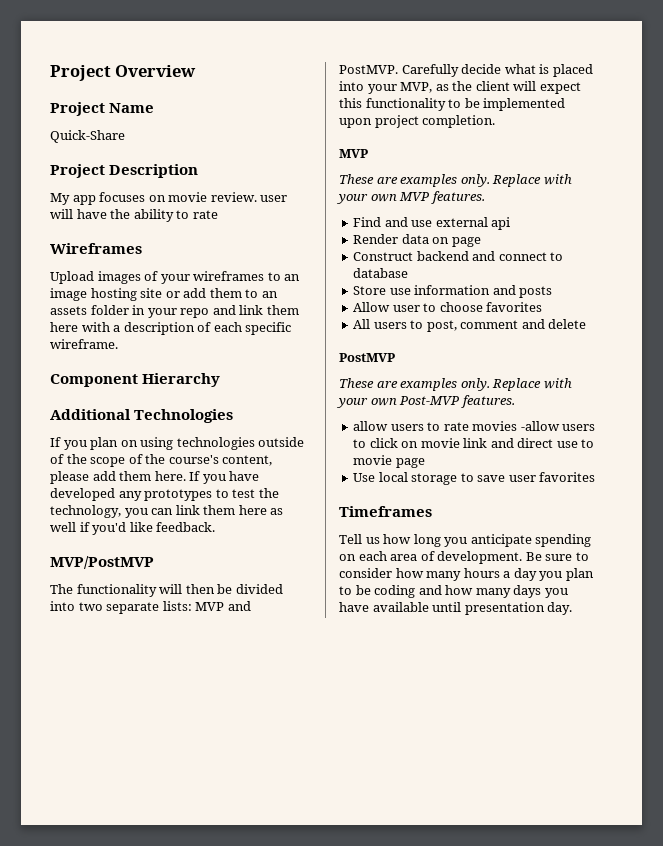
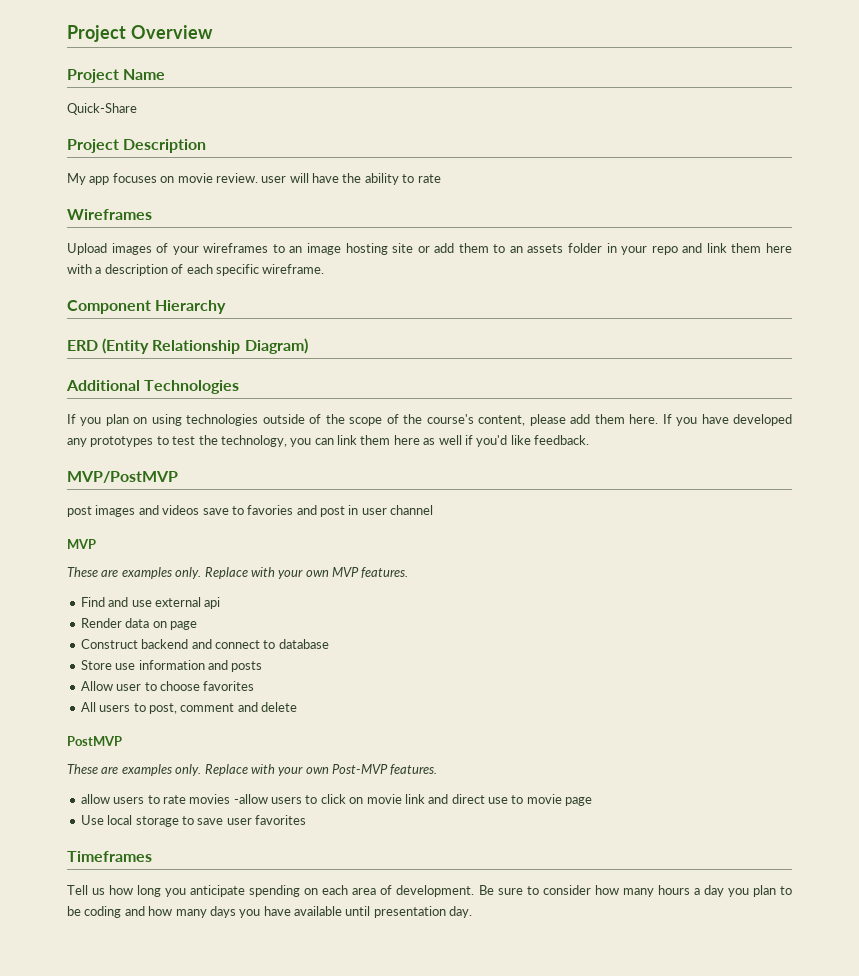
(221, 380) none -> [67,338,308,354] // ERD (Entity Relationship Diagram)
[50,584,283,597] [50,601,251,614] [339,64,593,77] [339,81,581,94] [339,98,566,111] [339,115,496,128] The functionality will then be divided into two separate lists: MVP and PostMVP. Carefully decide what is placed into your MVP, as the client will expect this functionality to be implemented upon project completion. -> [67,505,434,517] post images and videos save to favories and post in user channel

